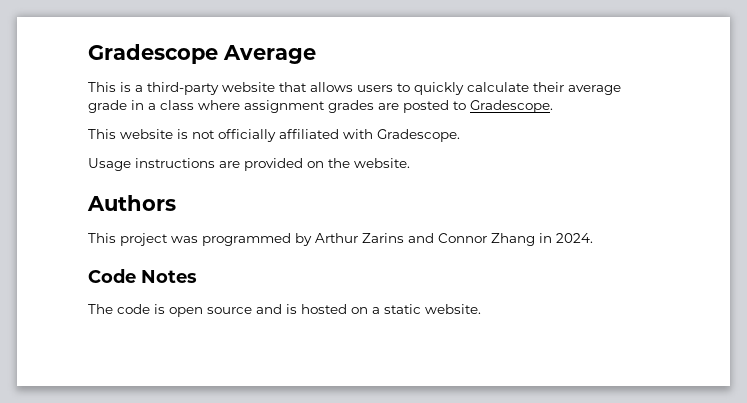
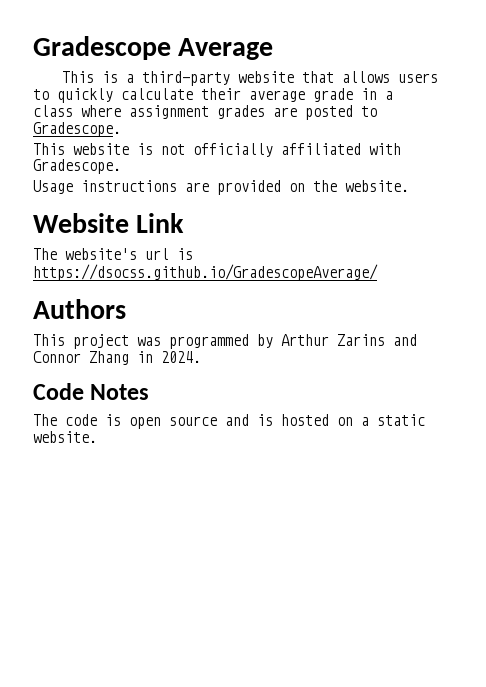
(410, 163) none -> [33,213,185,233] [33,248,193,260] [33,264,378,281] // Website Link // The website's url is https://dsocss.github.io/GradescopeAverage/

